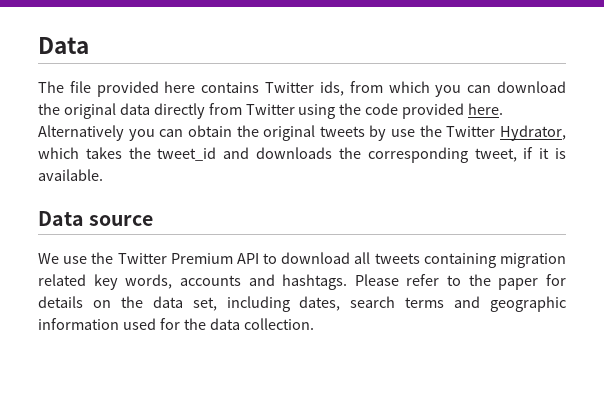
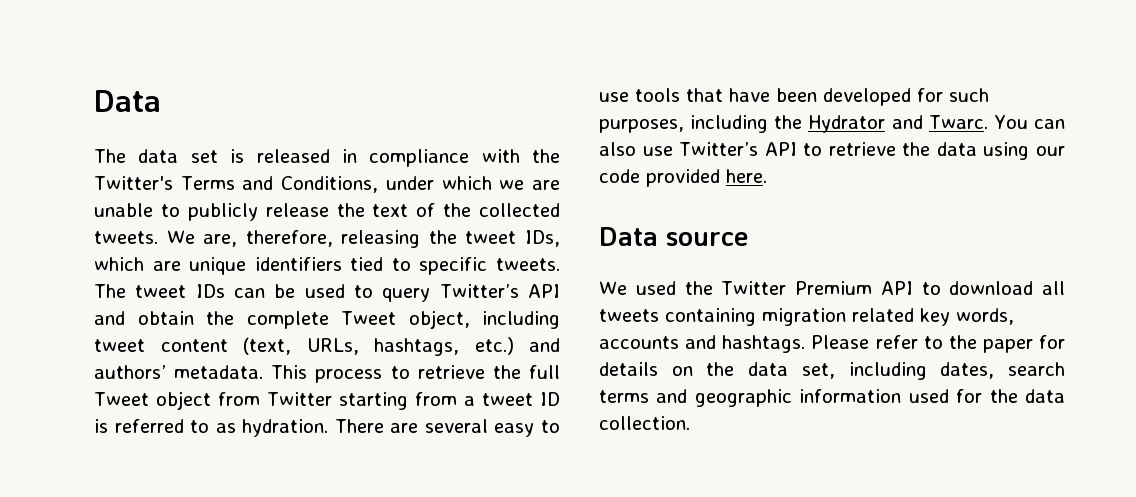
[69,81,566,97] [38,103,504,119] [38,125,566,141] [38,147,566,163] [38,169,103,181] file provided here contains Twitter ids, from which you can download the original data directly from Twitter using the code provided here. Alternatively you can obtain the original tweets by use the Twitter Hydrator, which takes the tweet_id and downloads the corresponding tweet, if it is available. -> [138,149,560,167] [94,176,560,193] [94,203,560,221] [94,230,560,248] [94,257,560,275] [94,284,560,302] [94,310,560,329] [94,337,560,356] [94,365,561,383] [94,391,560,410] [94,419,560,437] [599,88,989,106] [599,115,1065,133] [599,142,1065,160] [599,169,767,187] data set is released in compliance with the Twitter's Terms and Conditions, under which we are unable to publicly release the text of the collected tweets. We are, therefore, releasing the tweet IDs, which are unique identifiers tied to specific tweets. The tweet IDs can be used to query Twitter’s API and obtain the complete Tweet object, including tweet content (text, URLs, hashtags, etc.) and authors’ metadata. This process to retrieve the full Tweet object from Twitter starting from a tweet ID is referred to as hydration. There are several easy to use tools that have been developed for such purposes, including the Hydrator and Twarc. You can also use Twitter’s API to retrieve the data using our code provided here.
[63,256,88,264] use -> [635,281,676,295] used

